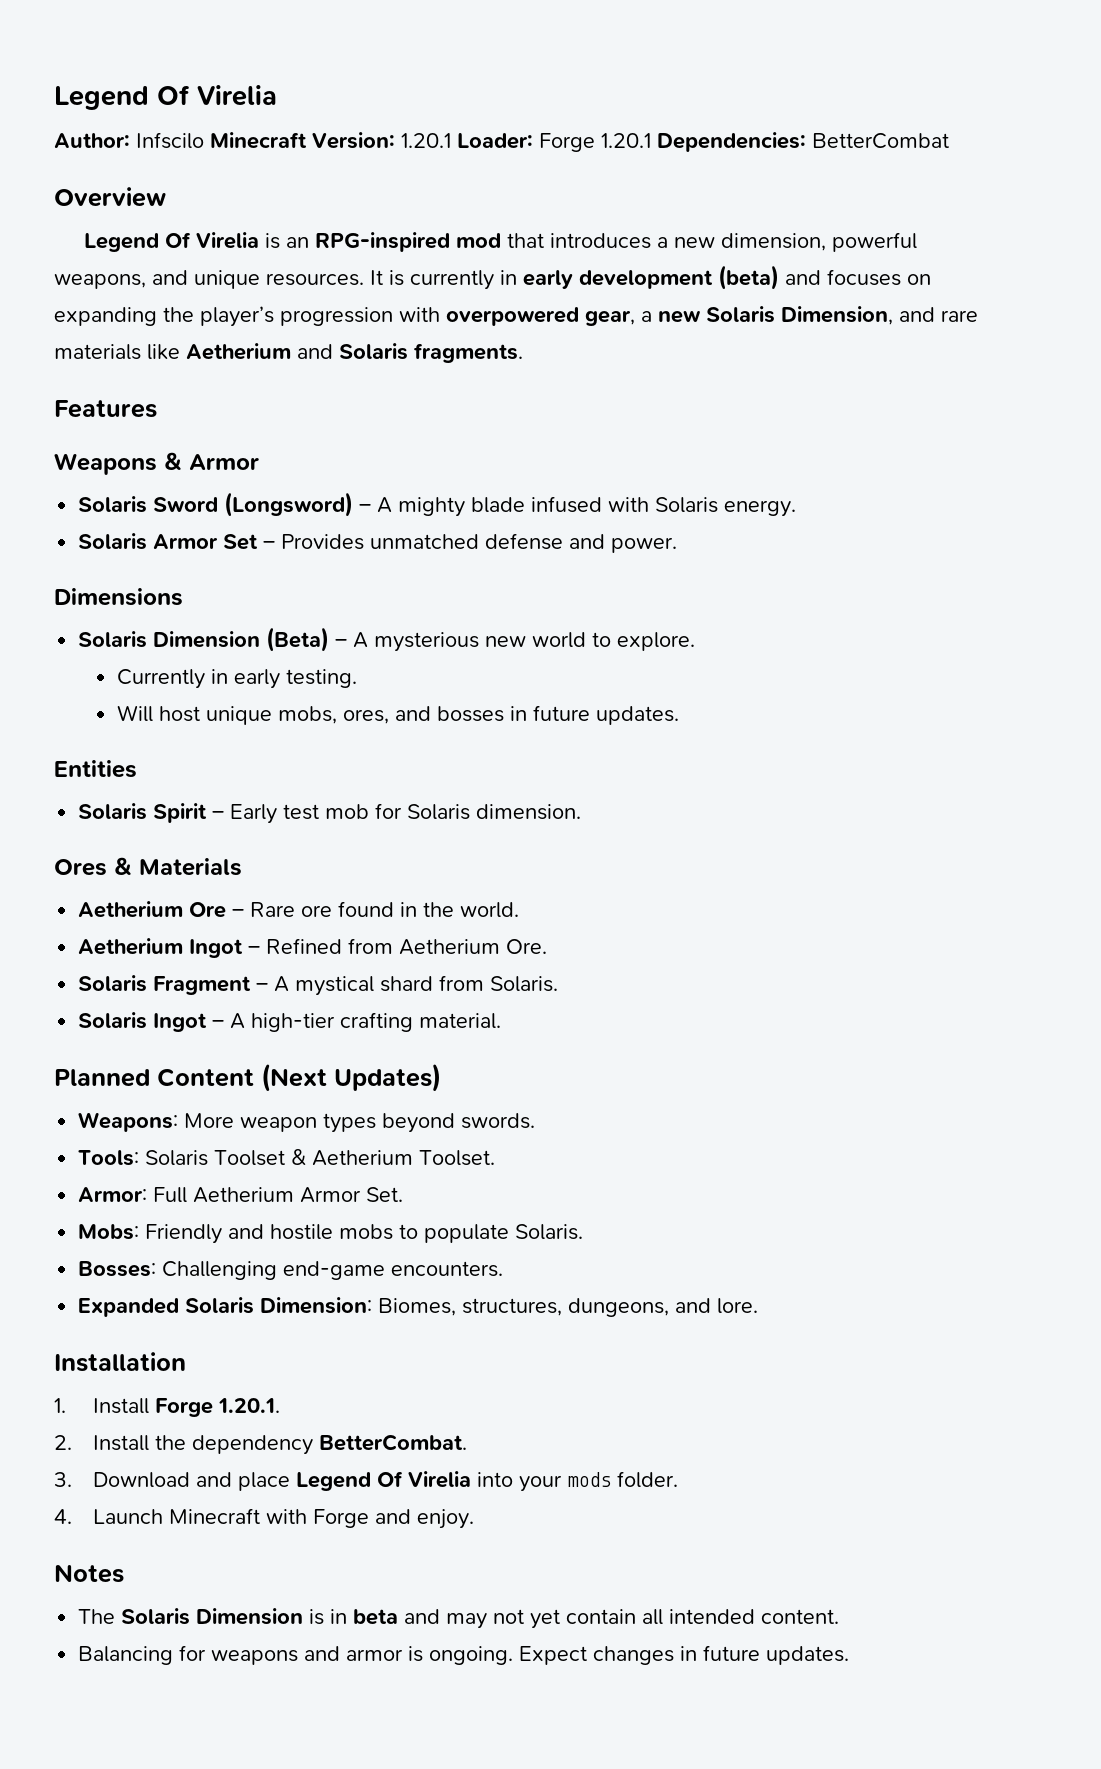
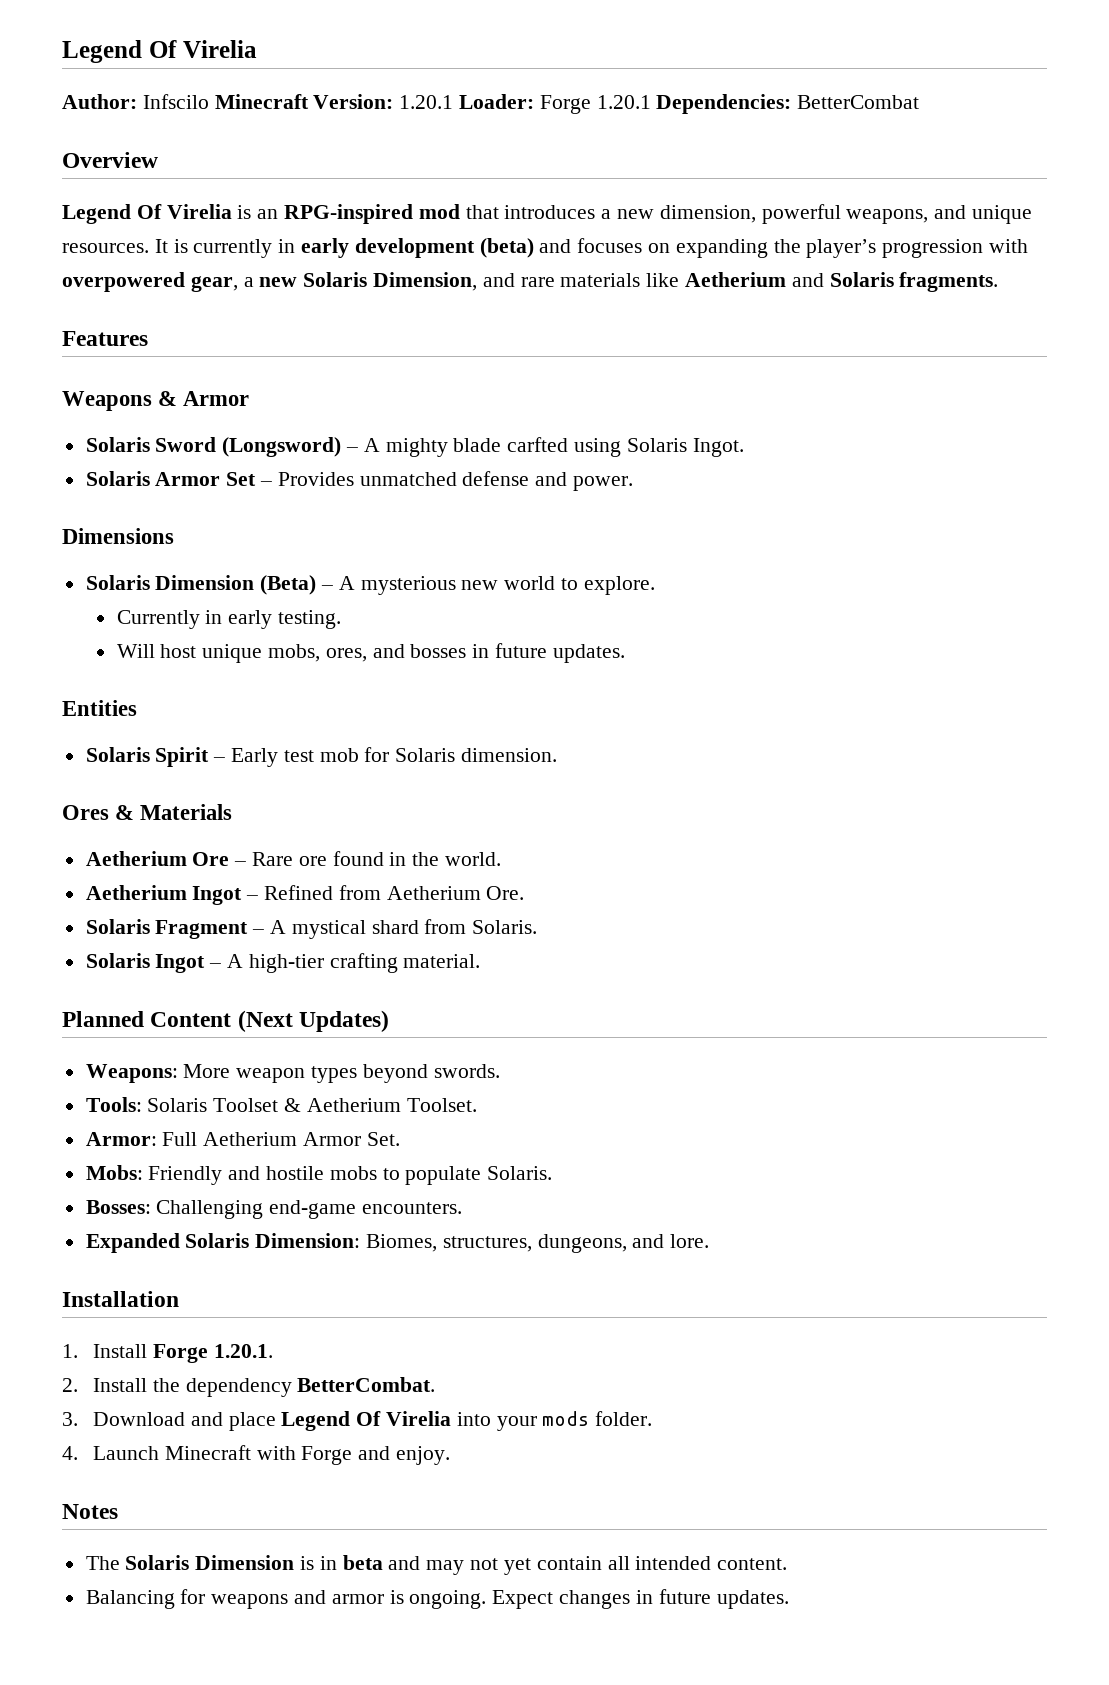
[531,496,797,517] infused with Solaris energy. -> [507,437,744,457] carfted using Solaris Ingot.

